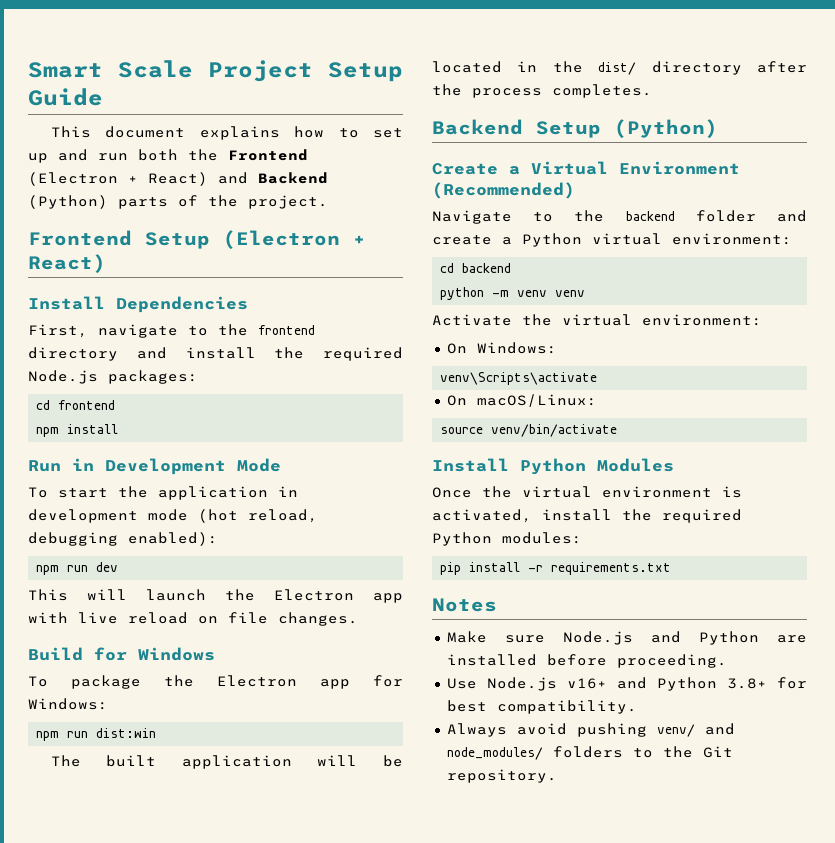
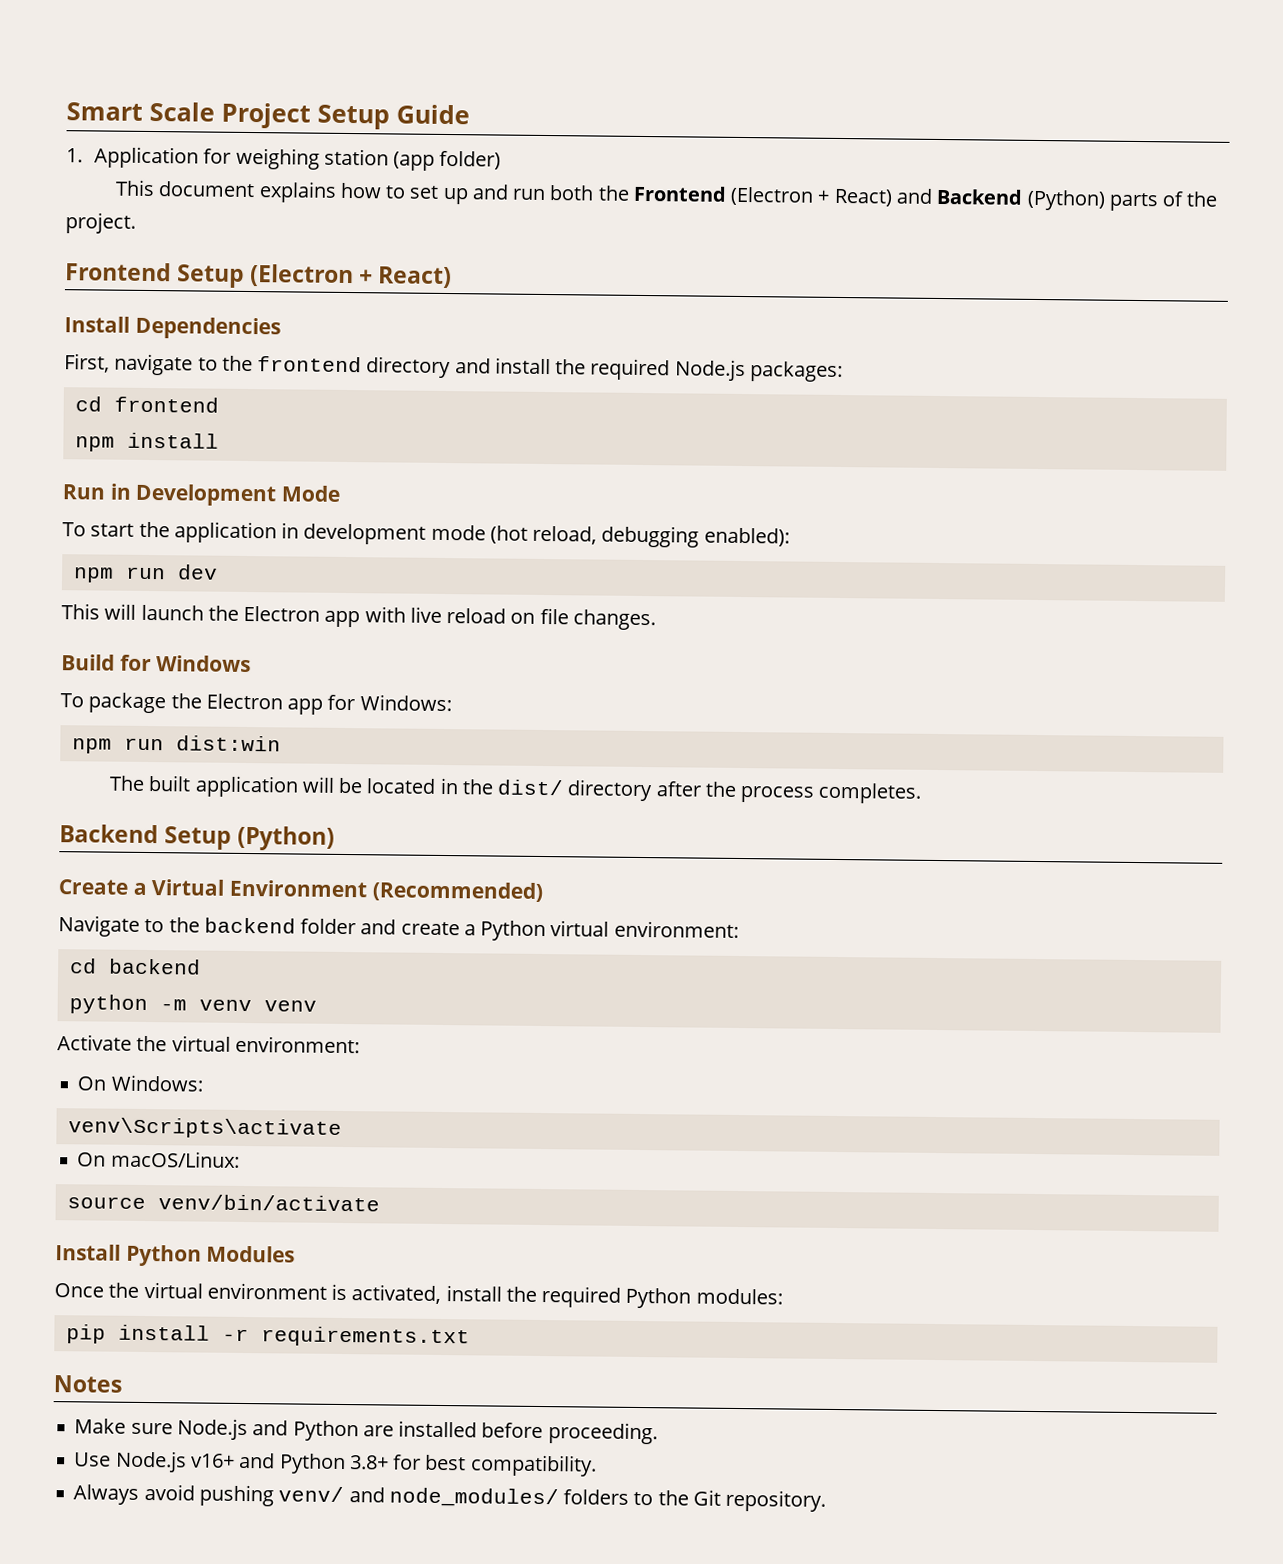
(103, 97) none -> [66,146,502,171] // 1. Application for weighing station (app folder)

